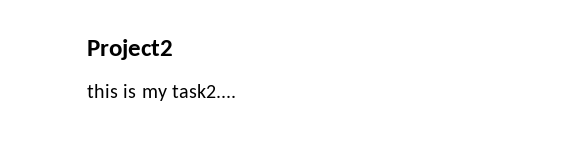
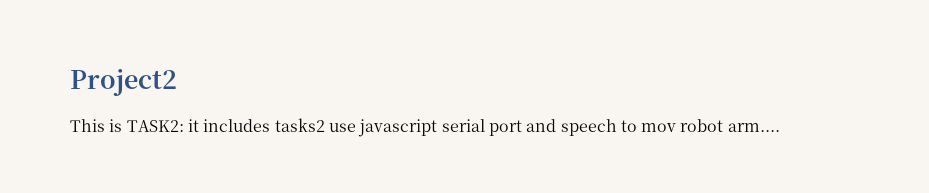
[87,84,237,101] this is my task2.... -> [70,118,780,137] This is TASK2: it includes tasks2 use javascript serial port and speech to mov robot arm....

